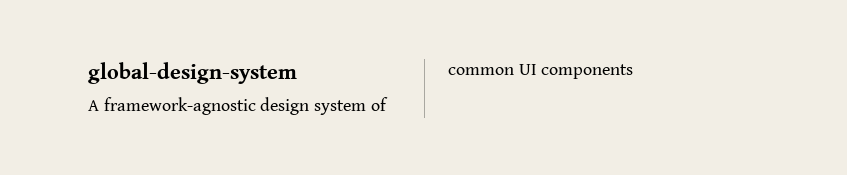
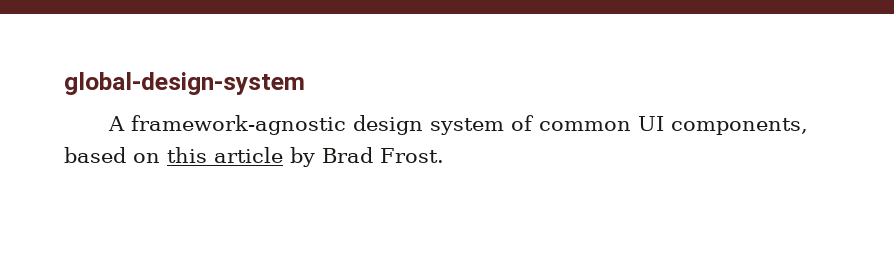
[541,64,634,79] components -> [671,118,809,135] [64,147,444,167] components, based on this article by Brad Frost.

